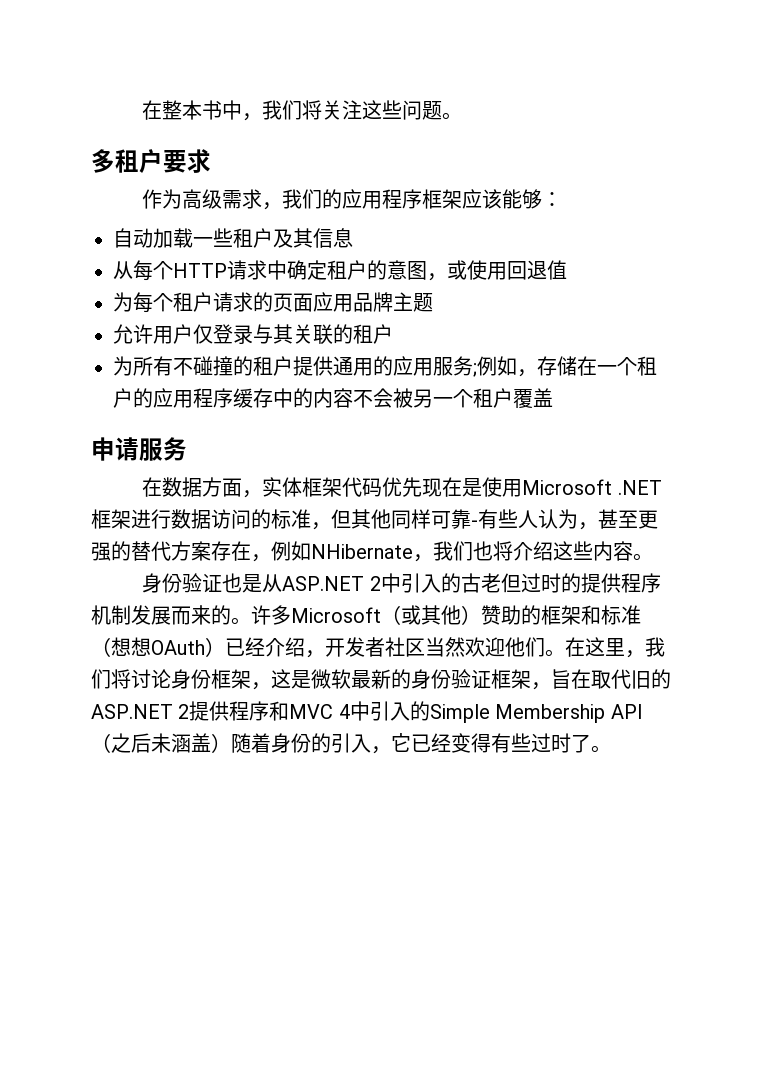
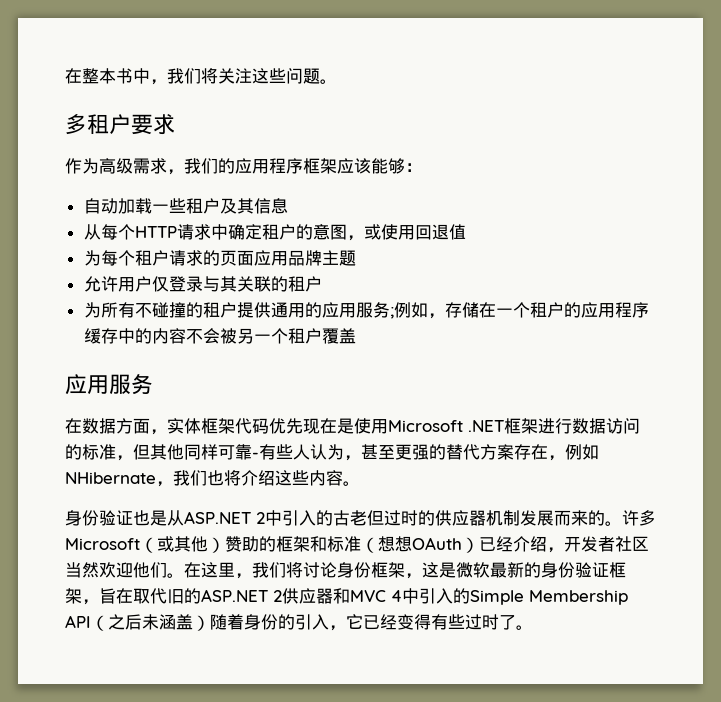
[91,437,139,461] 申请 -> [65,374,109,395] 应用
[580,573,661,593] 提供程序 -> [435,510,486,526] 供应器
[189,701,270,721] 提供程序 -> [282,588,333,604] 供应器

